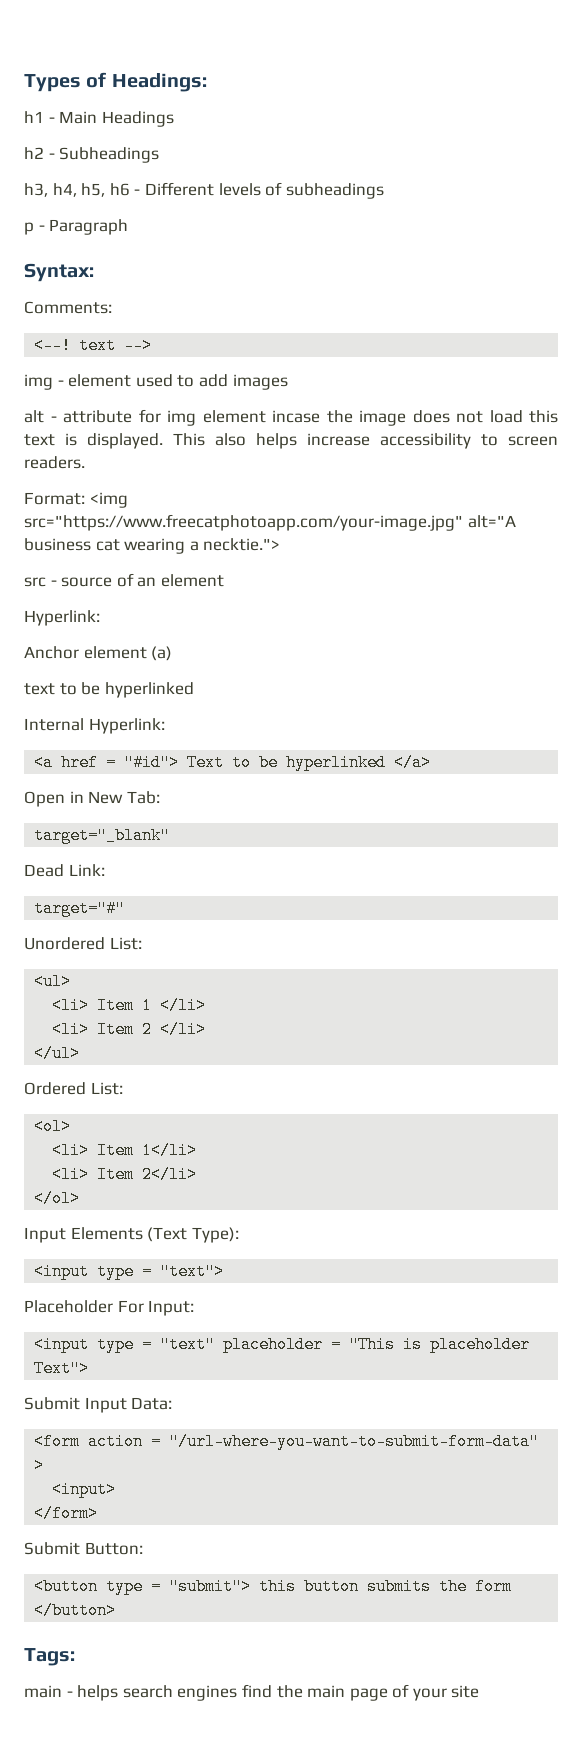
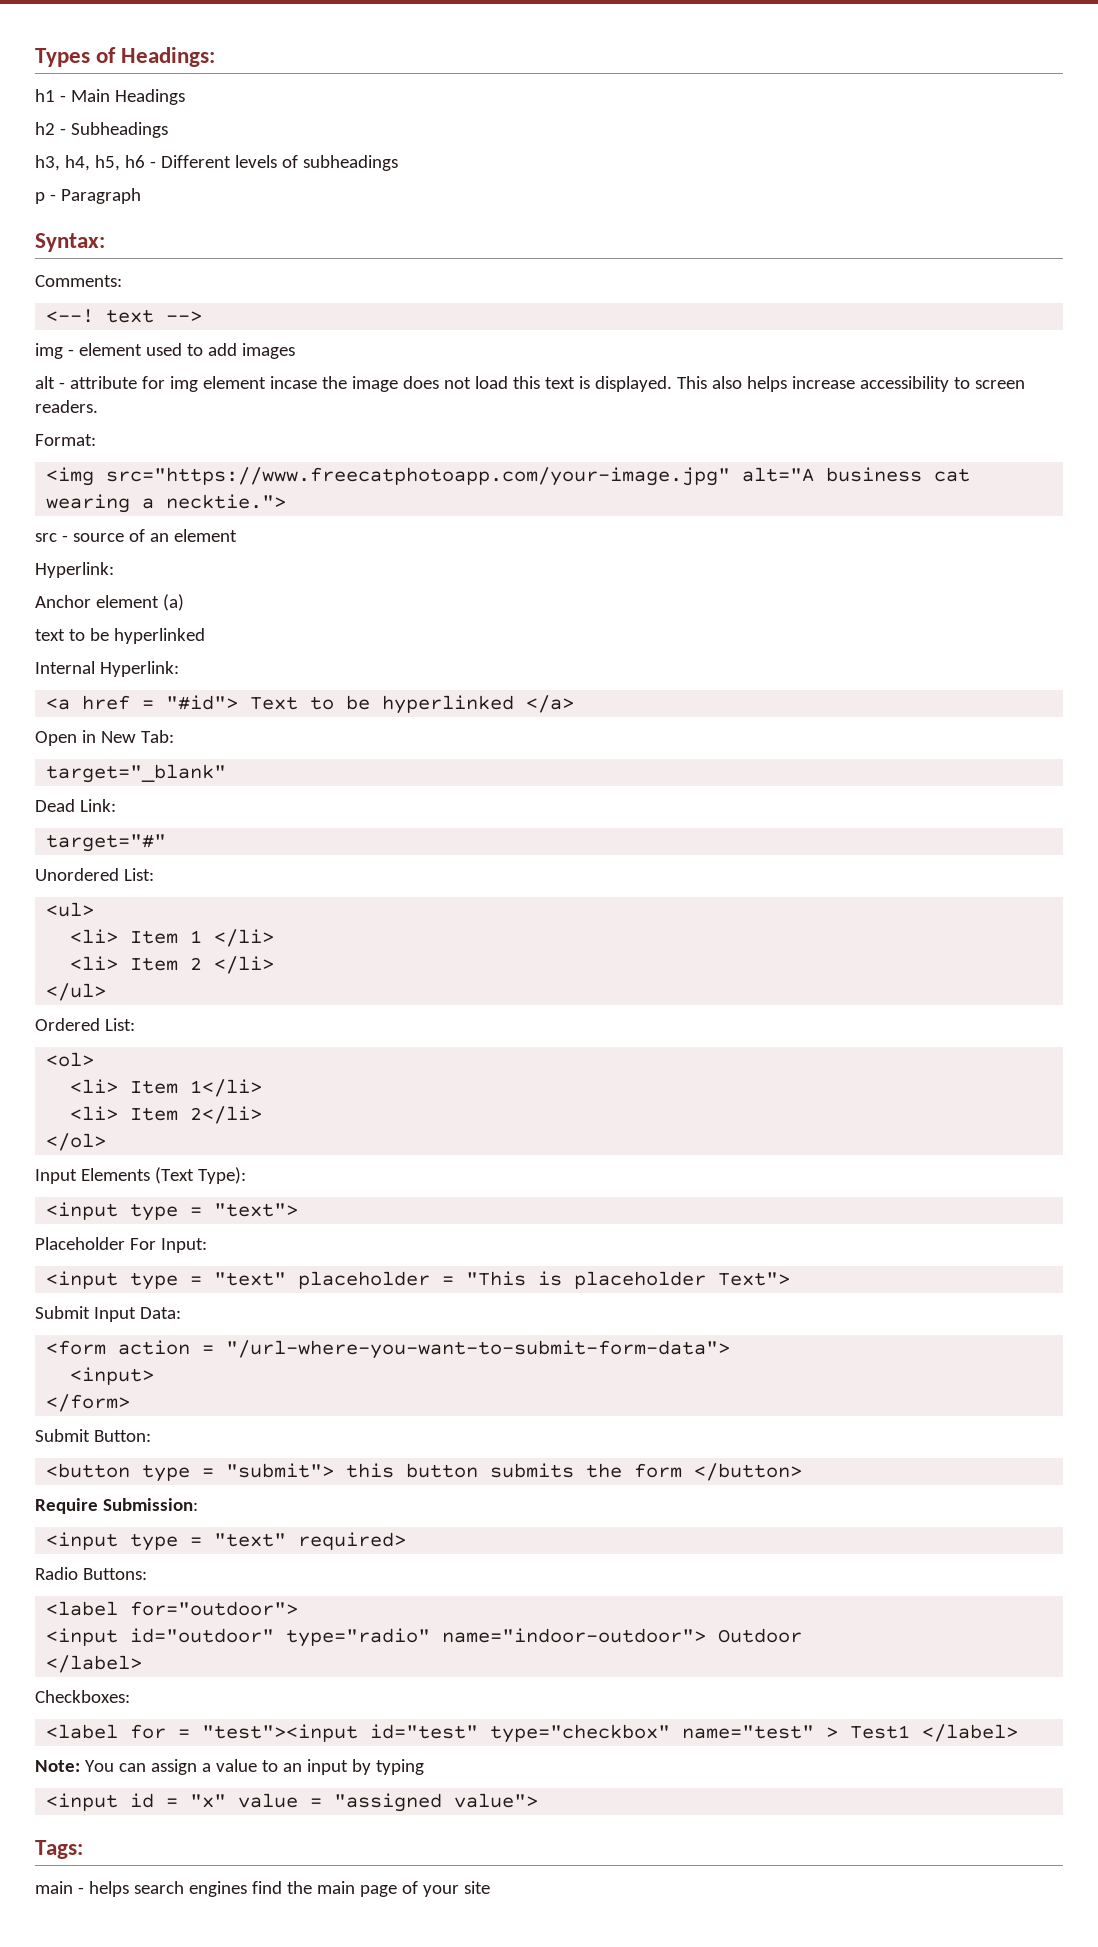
(85, 498) none -> (96, 440) //
[169,1433,540,1450] [34,1457,45,1474] "/url-where-you-want-to-submit-form-data" > -> [226,1340,731,1359] "/url-where-you-want-to-submit-form-data">
(117, 1610) none -> [35,1498,198,1514] [46,1532,407,1551] [35,1567,147,1580] [46,1601,299,1616] [46,1628,803,1647] [46,1655,143,1673] [35,1690,130,1703] [46,1724,1019,1743] [35,1759,424,1775] [46,1793,539,1812] // Require Submission: // <input type = "text" required> // Radio Buttons: // <label for="outdoor"> // <input id="outdoor" type="radio" name="indoor-outdoor"> Outdoor // </label> // Checkboxes: // <label for = "test"><input id="test" type="checkbox" name="test" > Test1 </label> // Note: You can assign a value to an input by typing // <input id = "x" value = "assigned value">

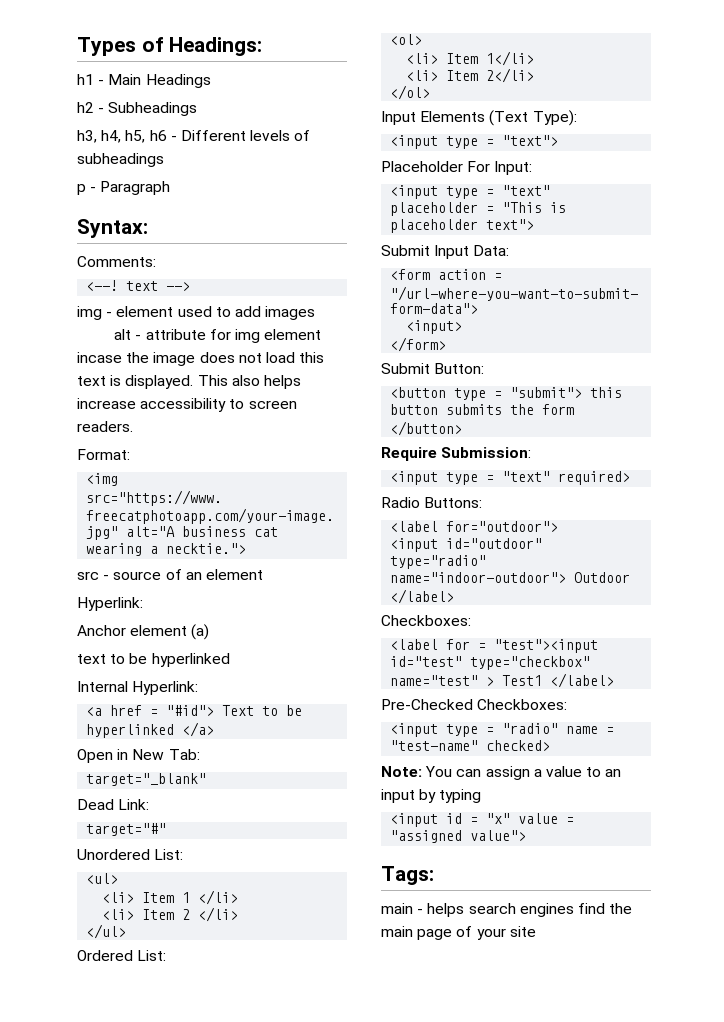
[718,1272,791,1286] Text"> -> [486,219,535,230] text">
(1019, 1733) none -> [381,699,568,710] [390,723,615,737] [390,740,551,751] // Pre-Checked Checkboxes: // <input type = "radio" name = "test-name" checked>

